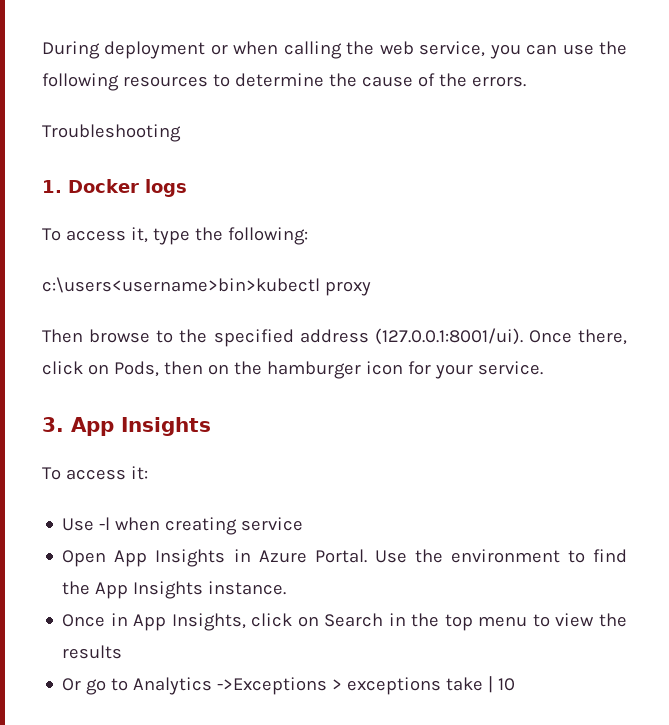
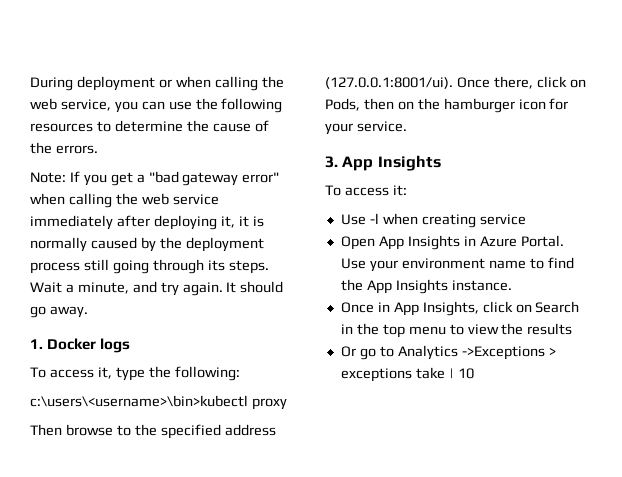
[42,124,181,142] Troubleshooting -> [30,171,280,186] [30,193,219,208] [30,215,264,230] [30,237,264,252] [30,259,269,274] [30,281,284,296] [30,306,88,318] Note: If you get a "bad gateway error" when calling the web service immediately after deploying it, it is normally caused by the deployment process still going through its steps. Wait a minute, and try again. It should go away.
[42,277,320,293] c:\users<username>bin>kubectl -> [30,395,248,407] c:\users\<username>\bin>kubectl
[414,549,560,563] the environment -> [369,258,526,272] your environment name

